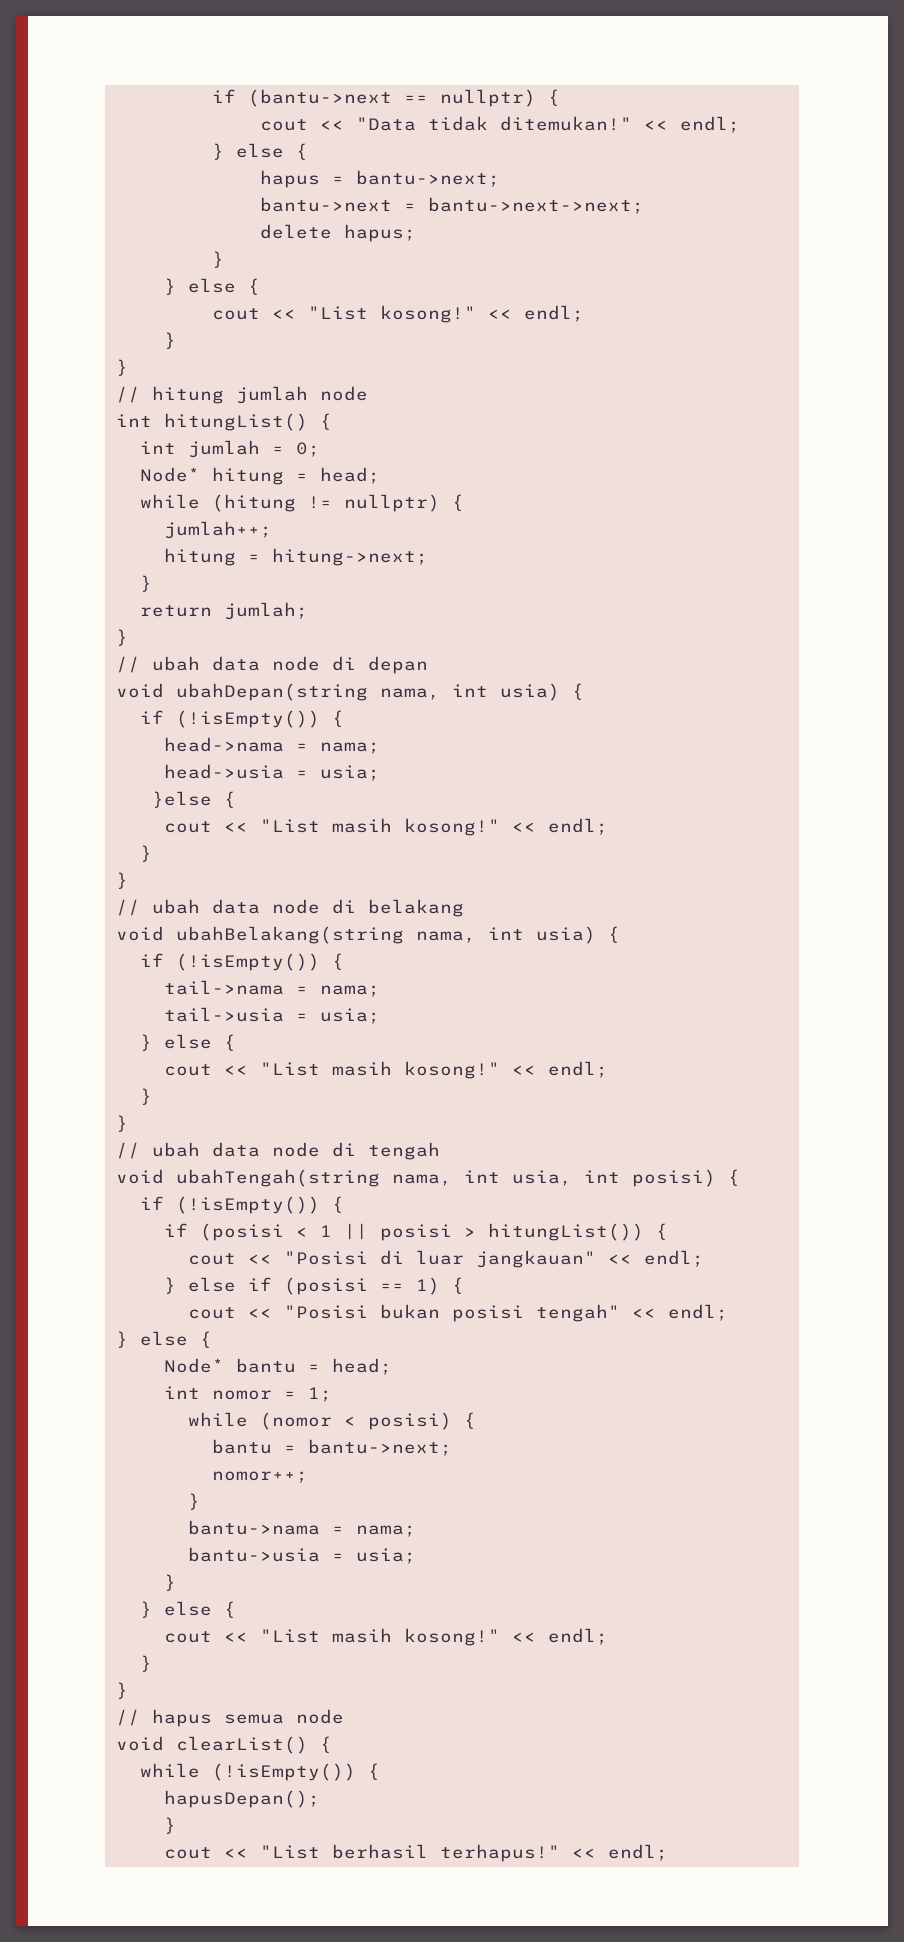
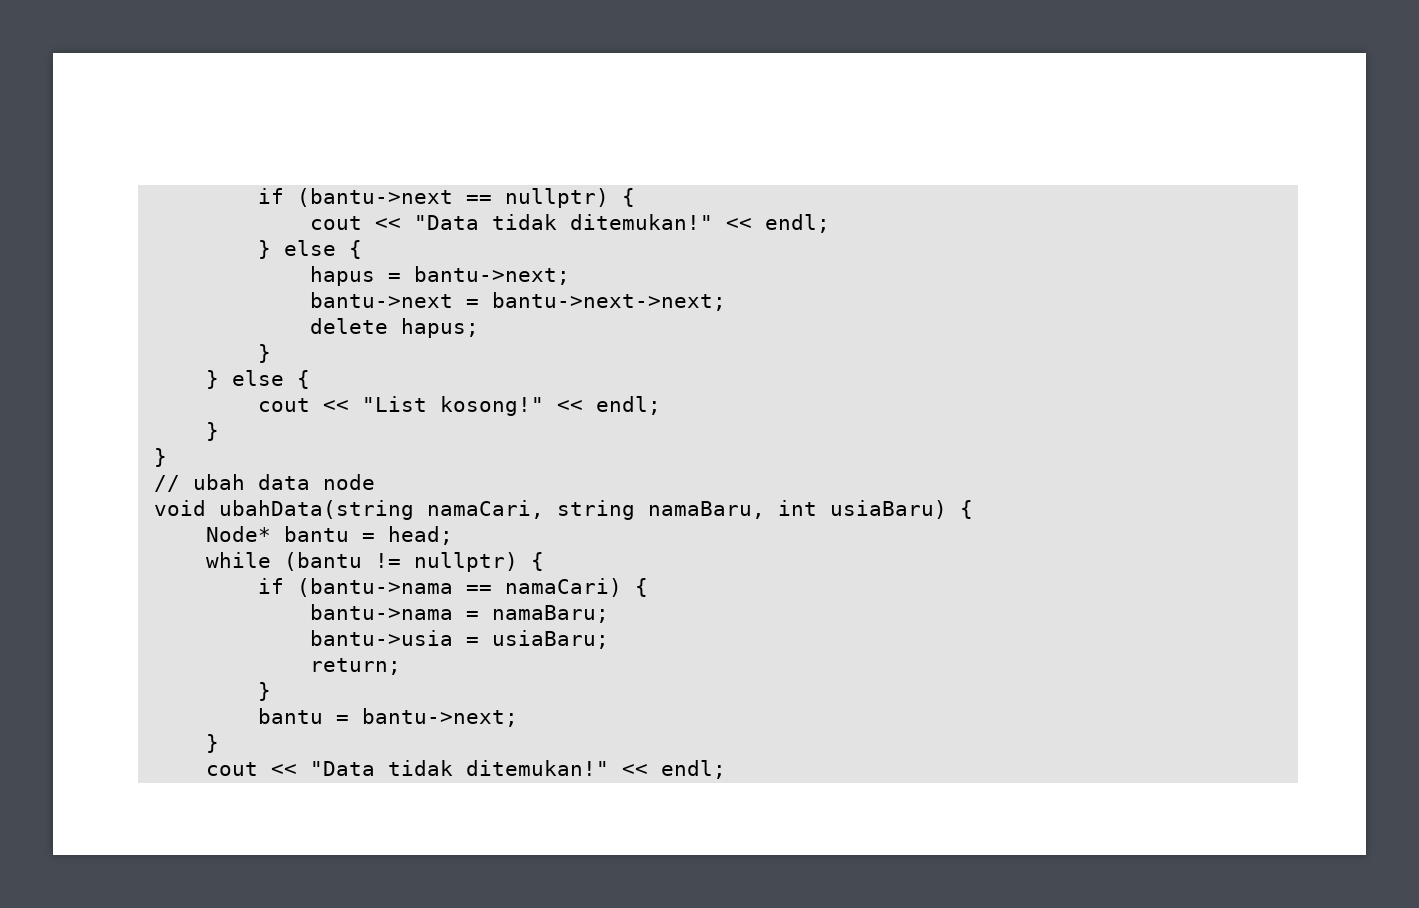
[115,386,368,404] [115,413,332,431] [139,440,320,458] [139,467,380,485] [139,494,464,512] [163,521,272,539] [163,548,428,566] [139,575,152,592] [139,602,308,620] [115,629,128,646] [115,656,428,674] [115,683,584,701] [139,710,344,728] [163,737,380,754] [163,764,380,781] [151,791,236,808] [163,818,608,836] [139,845,152,862] [115,872,128,889] [115,899,464,917] [115,926,620,944] [139,953,344,971] [163,980,380,997] [163,1007,380,1024] [139,1034,236,1051] [163,1061,608,1079] [139,1088,152,1105] [115,1115,128,1132] [115,1142,440,1160] [115,1169,740,1187] [139,1196,344,1214] [163,1223,668,1241] [187,1250,704,1268] [163,1277,464,1295] [187,1304,728,1322] [115,1331,188,1348] // // hitung jumlah node // int hitungList() { // int jumlah = 0; // Node* hitung = head; // while (hitung != nullptr) { // jumlah++; // hitung = hitung->next; // } // return jumlah; // } // // ubah data node di depan // void ubahDepan(string nama, int usia) { // if (!isEmpty()) { // head->nama = nama; // head->usia = usia; // }else { // cout << "List masih kosong!" << endl; // } // } // // ubah data node di belakang // void ubahBelakang(string nama, int usia) { // if (!isEmpty()) { // tail->nama = nama; // tail->usia = usia; // } else { // cout << "List masih kosong!" << endl; // } // } // // ubah data node di tengah // void ubahTengah(string nama, int usia, int posisi) { // if (!isEmpty()) { // if (posisi < 1 || posisi > hitungList()) { // cout << "Posisi di luar jangkauan" << endl; // } else if (posisi == 1) { // cout << "Posisi bukan posisi tengah" << endl; // } else -> [153,474,375,492] [153,500,947,520] // // ubah data node // void ubahData(string namaCari, string namaBaru, int usiaBaru)
[163,1386,332,1402] [187,1412,476,1430] [211,1439,452,1456] [211,1471,308,1483] [187,1493,200,1510] [187,1520,416,1537] [187,1547,416,1564] [163,1574,176,1591] [139,1601,236,1618] [163,1628,608,1646] [139,1655,152,1672] [115,1682,128,1699] [115,1709,344,1727] [115,1736,332,1754] [139,1763,380,1781] [163,1790,320,1808] int nomor = 1; // while (nomor < posisi) { // bantu = bantu->next; // nomor++; // } // bantu->nama = nama; // bantu->usia = usia; // } // } else { // cout << "List masih kosong!" << endl; // } // } // // hapus semua node // void clearList() { // while (!isEmpty()) { // hapusDepan(); -> [205,552,544,572] [257,578,648,597] [309,604,609,623] [309,630,609,649] [309,658,401,675] [257,682,271,701] [257,708,518,727] while (bantu != nullptr) { // if (bantu->nama == namaCari) { // bantu->nama = namaBaru; // bantu->usia = usiaBaru; // return; // } // bantu = bantu->next;
[259,1844,560,1862] "List berhasil terhapus!" -> [309,760,609,776] "Data tidak ditemukan!"

